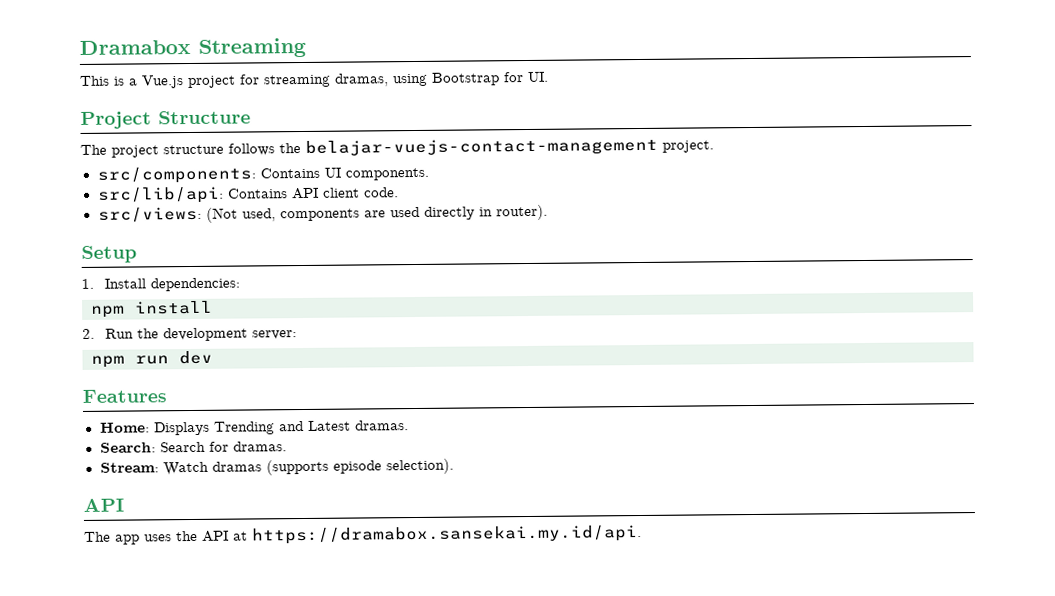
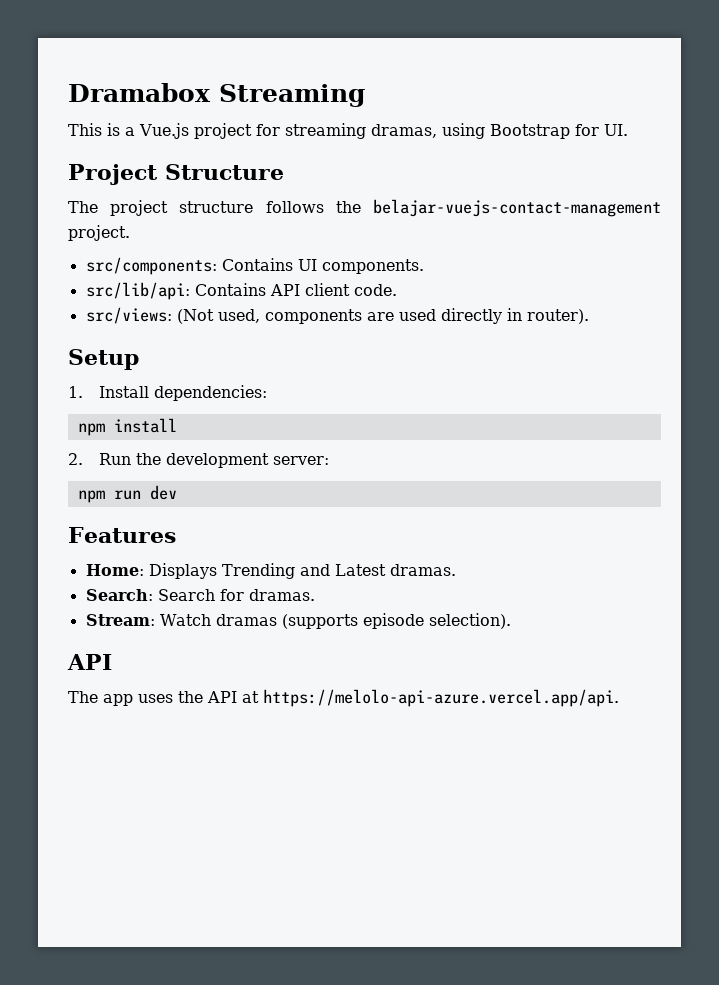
[252,524,642,545] https://dramabox.sansekai.my.id/api. -> [263,689,619,707] https://melolo-api-azure.vercel.app/api.

